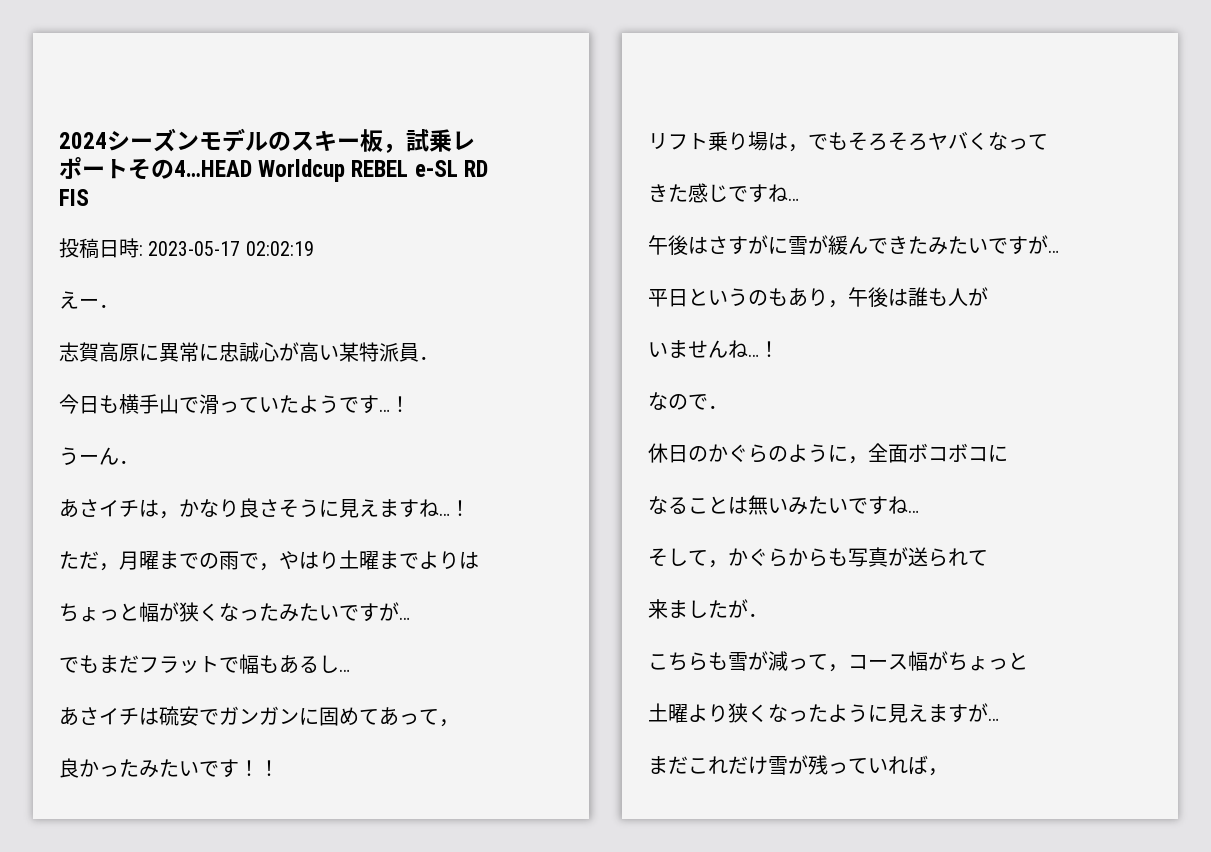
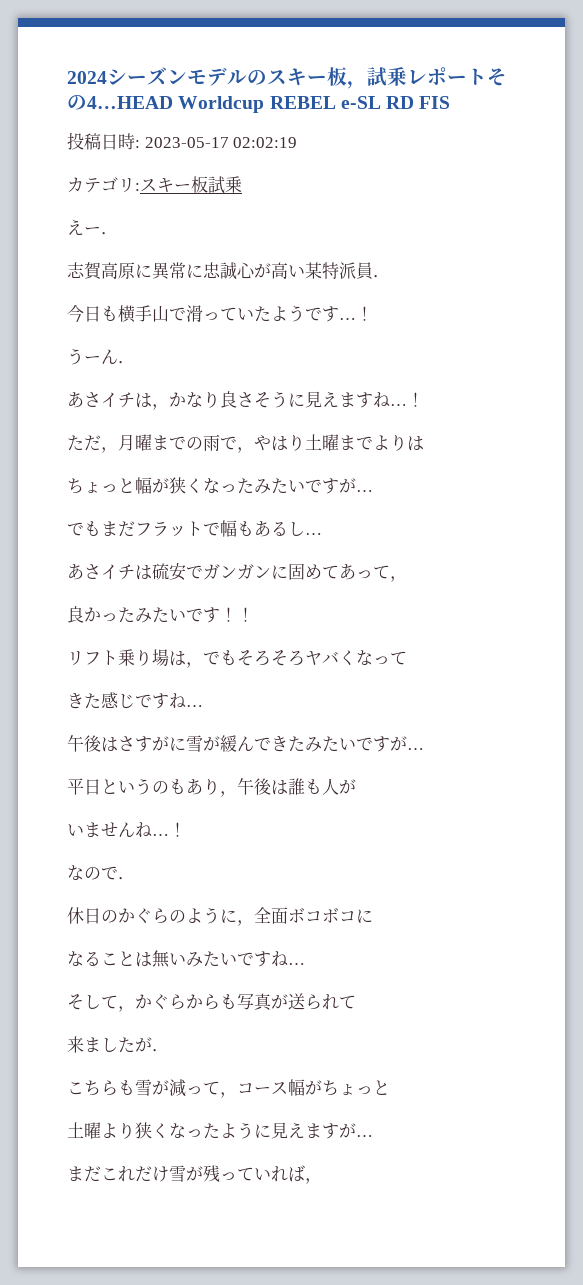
(314, 248) none -> [67,176,242,194] // カテゴリ:スキー板試乗

